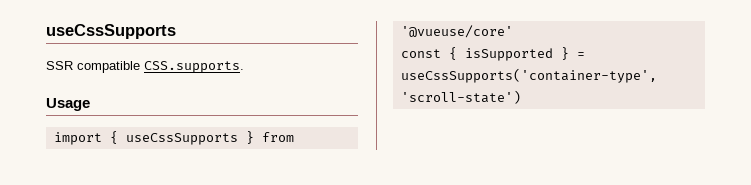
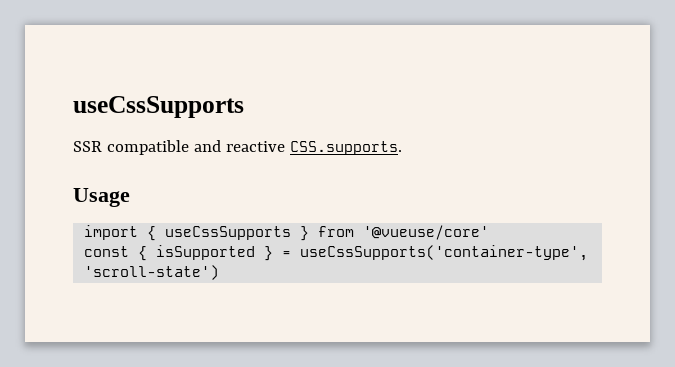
(140, 67) none -> [193,140,285,152] and reactive

